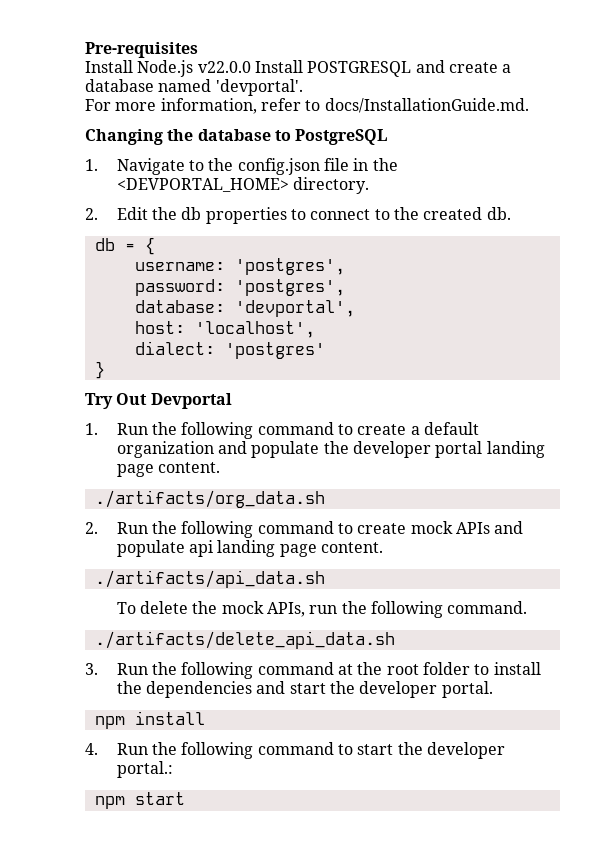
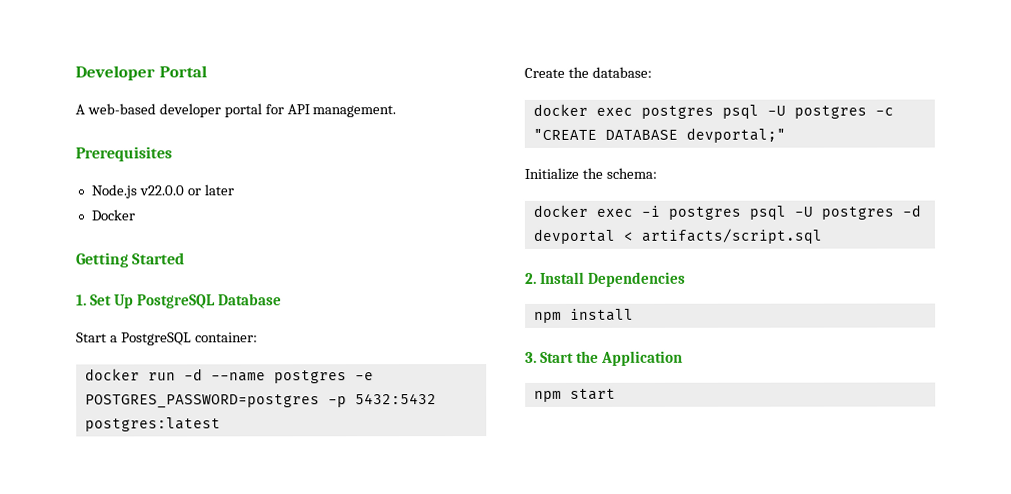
[85,42,198,58] [85,60,512,77] [85,79,303,96] [85,98,529,114] [85,129,388,145] [85,158,398,175] [116,177,370,194] [85,207,511,224] [94,237,155,255] [134,258,345,275] [134,279,345,296] [134,300,355,317] [134,321,315,338] [134,341,325,359] [94,361,105,379] [85,393,232,409] [85,422,480,439] [116,441,545,458] [116,462,221,477] [94,490,325,508] [85,521,524,538] [116,540,384,557] [94,570,325,588] [116,601,528,618] [94,631,395,649] [85,662,541,679] [116,681,493,698] [94,711,205,729] [85,742,506,759] [116,761,173,778] Pre-requisites // Install Node.js v22.0.0 Install POSTGRESQL and create a database named 'devportal'. // For more information, refer to docs/InstallationGuide.md. // Changing the database to PostgreSQL // 1. Navigate to the config.json file in the <DEVPORTAL_HOME> directory. // 2. Edit the db properties to connect to the created db. // db = { // username: 'postgres', // password: 'postgres', // database: 'devportal', // host: 'localhost', // dialect: 'postgres' // } // Try Out Devportal // 1. Run the following command to create a default organization and populate the developer portal landing page content. // ./artifacts/org_data.sh // 2. Run the following command to create mock APIs and populate api landing page content. // ./artifacts/api_data.sh // To delete the mock APIs, run the following command. // ./artifacts/delete_api_data.sh // 3. Run the following command at the root folder to install the dependencies and start the developer portal. // npm install // 4. Run the following command to start the developer portal.: -> [75,65,207,81] [75,103,397,118] [75,146,172,162] [90,184,234,199] [90,209,135,221] [76,252,186,268] [76,293,283,309] [76,332,258,346] [84,368,374,384] [84,393,437,409] [84,417,221,432] [524,66,652,78] [532,103,894,119] [532,127,786,143] [524,167,657,180] [532,204,921,220] [532,228,822,244] [525,271,687,287] [533,308,634,323] [525,350,684,366] Developer Portal // A web-based developer portal for API management. // Prerequisites // Node.js v22.0.0 or later // Docker // Getting Started // 1. Set Up PostgreSQL Database // Start a PostgreSQL container: // docker run -d --name postgres -e POSTGRES_PASSWORD=postgres -p 5432:5432 postgres:latest // Create the database: // docker exec postgres psql -U postgres -c "CREATE DATABASE devportal;" // Initialize the schema: // docker exec -i postgres psql -U postgres -d devportal < artifacts/script.sql // 2. Install Dependencies // npm install // 3. Start the Application

